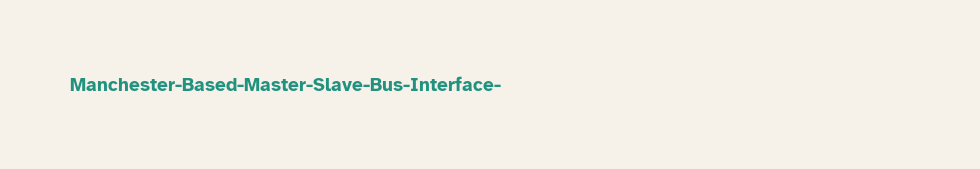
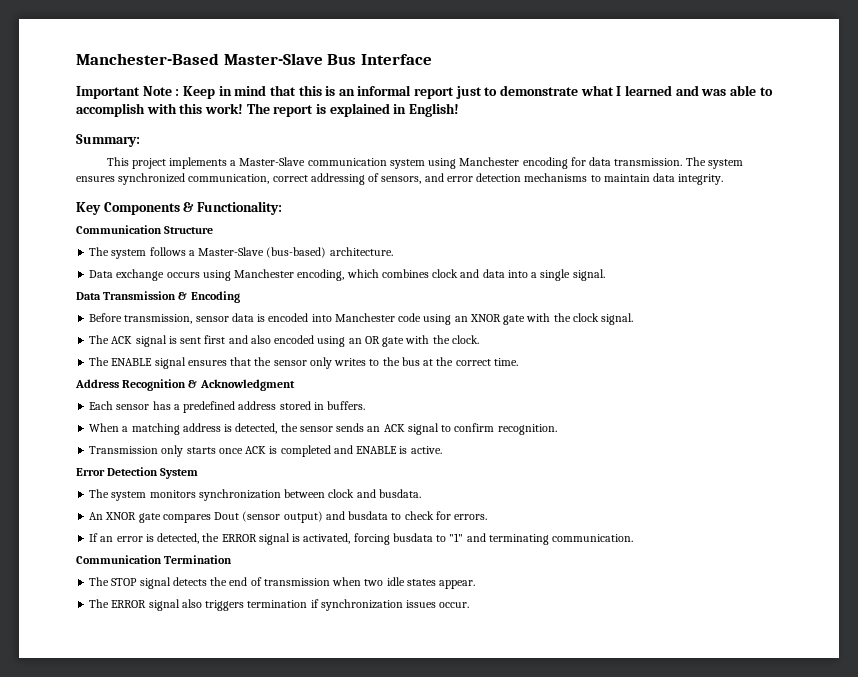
[70,76,501,91] Manchester-Based-Master-Slave-Bus-Interface- -> [76,53,432,65] [76,85,773,99] [76,103,459,117] [76,134,140,147] [106,157,743,169] [76,173,724,185] [76,201,282,215] [76,225,214,234] [89,247,393,259] [89,269,605,281] [76,291,240,303] [89,313,634,325] [89,335,479,347] [89,357,518,369] [75,379,295,391] [89,401,366,413] [89,423,557,435] [89,445,442,457] [76,467,199,479] [89,489,421,501] [89,511,488,523] [89,533,634,545] [76,555,233,564] [89,577,476,589] [89,599,470,611] Manchester-Based Master-Slave Bus Interface // Important Note : Keep in mind that this is an informal report just to demonstrate what I learned and was able to accomplish with this work! The report is explained in English! // Summary: // This project implements a Master-Slave communication system using Manchester encoding for data transmission. The system ensures synchronized communication, correct addressing of sensors, and error detection mechanisms to maintain data integrity. // Key Components & Functionality: // Communication Structure // The system follows a Master-Slave (bus-based) architecture. // Data exchange occurs using Manchester encoding, which combines clock and data into a single signal. // Data Transmission & Encoding // Before transmission, sensor data is encoded into Manchester code using an XNOR gate with the clock signal. // The ACK signal is sent first and also encoded using an OR gate with the clock. // The ENABLE signal ensures that the sensor only writes to the bus at the correct time. // Address Recognition & Acknowledgment // Each sensor has a predefined address stored in buffers. // When a matching address is detected, the sensor sends an ACK signal to confirm recognition. // Transmission only starts once ACK is completed and ENABLE is active. // Error Detection System // The system monitors synchronization between clock and busdata. // An XNOR gate compares Dout (sensor output) and busdata to check for errors. // If an error is detected, the ERROR signal is activated, forcing busdata to "1" and terminating communication. // Communication Termination // The STOP signal detects the end of transmission when two idle states appear. // The ERROR signal also triggers termination if synchronization issues occur.

